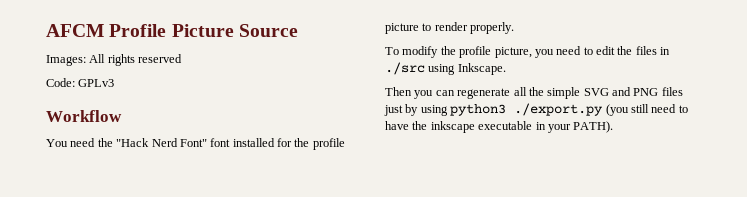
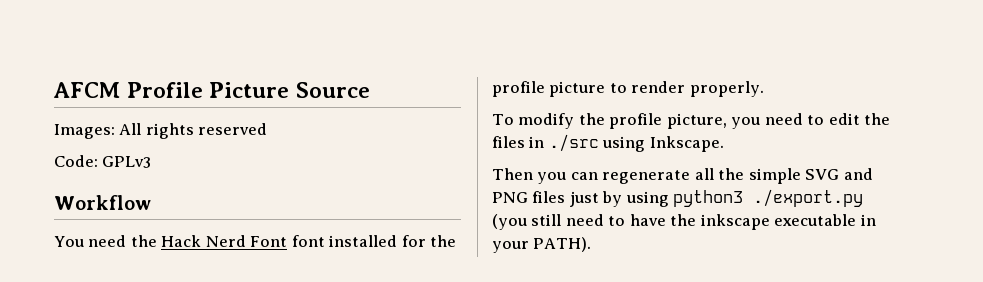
[116,138,207,147] "Hack Nerd Font" -> [161,235,288,247] Hack Nerd Font

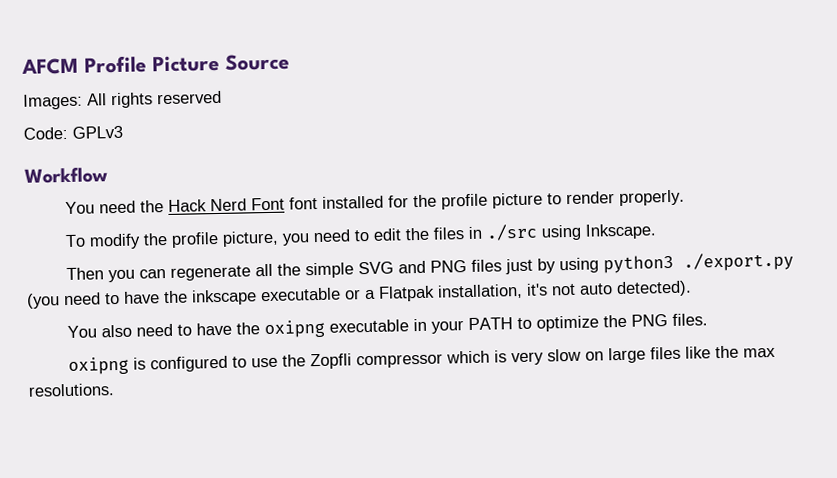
[531,214,562,226] still -> (60, 301) none
[860,214,876,226] [492,237,592,253] in your PATH). -> [344,280,692,302] [66,313,708,339] [67,345,776,376] [28,383,115,397] or a Flatpak installation, it's not auto detected). // You also need to have the oxipng executable in your PATH to optimize the PNG files. // oxipng is configured to use the Zopfli compressor which is very slow on large files like the max resolutions.

